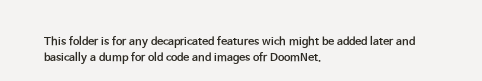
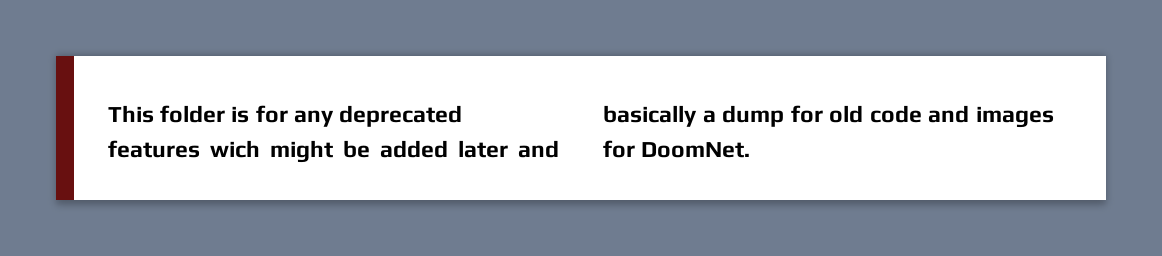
[150,36,214,48] decapricated -> [339,105,463,127] deprecated
[252,52,268,62] ofr -> [603,140,635,158] for

